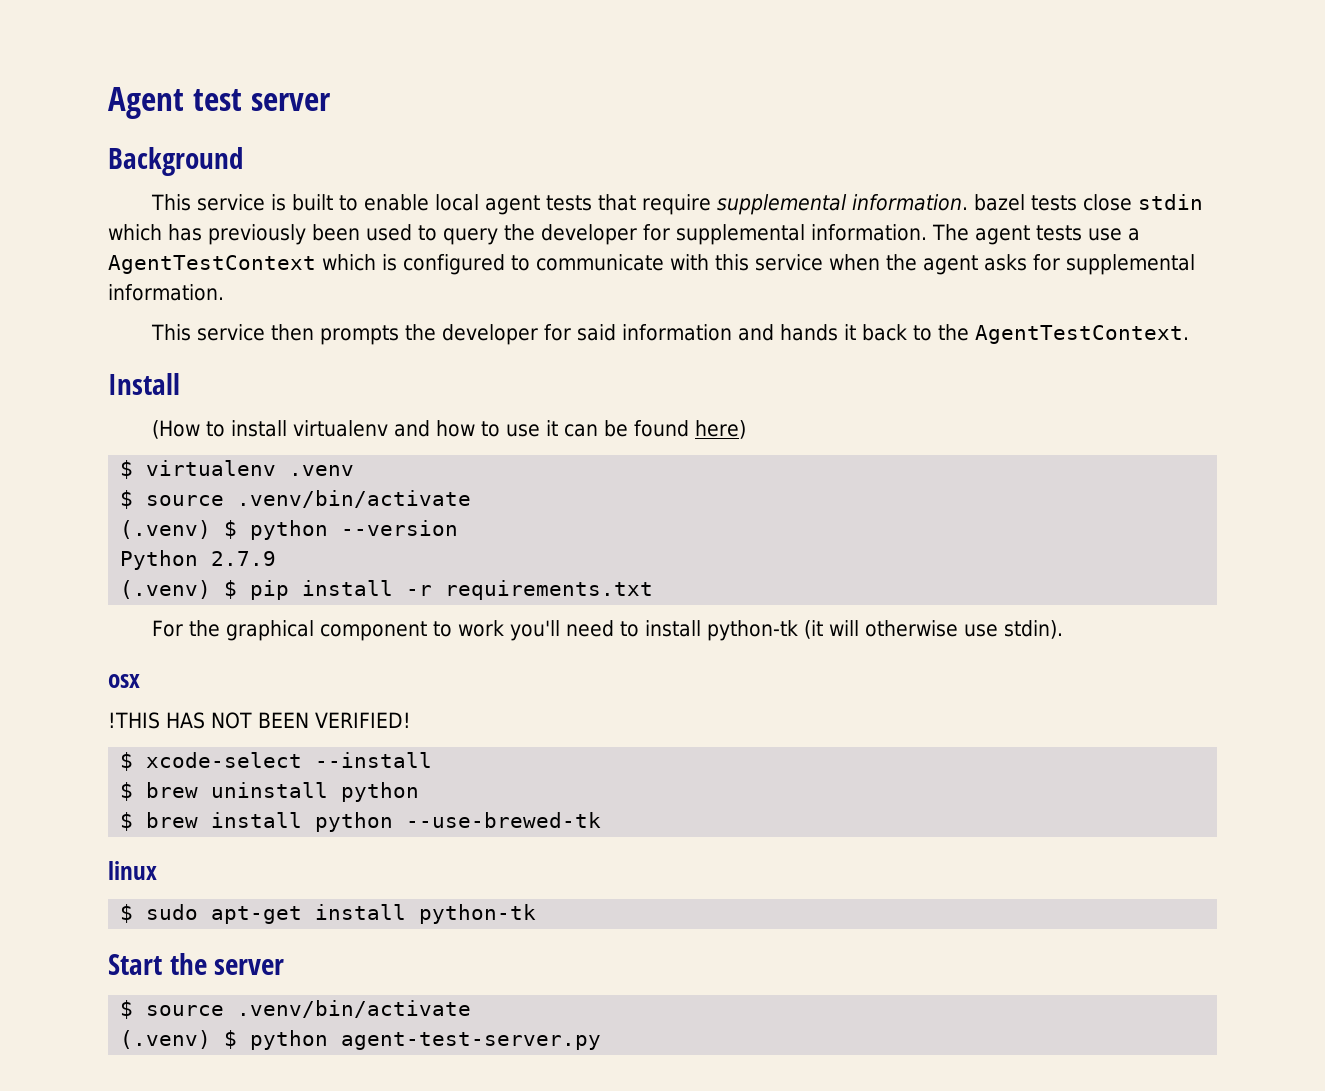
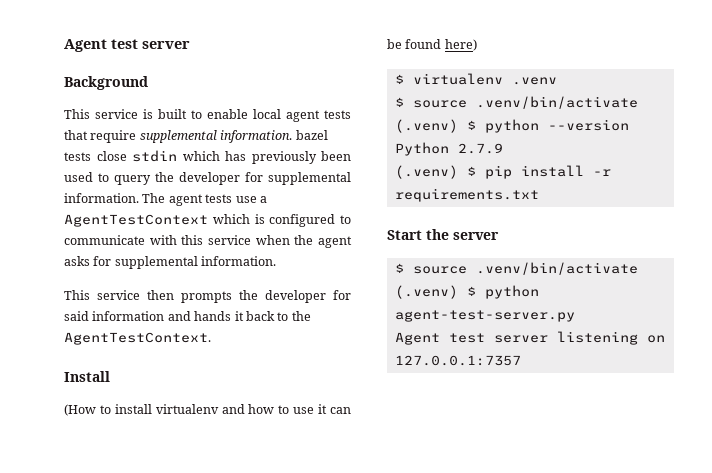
[152,620,1063,641] [108,674,140,688] [108,712,411,729] [120,752,433,771] [120,782,420,802] [120,812,602,832] [108,861,157,880] [120,904,537,924] // For the graphical component to work you'll need to install python-tk (it will otherwise use stdin). // osx // !THIS HAS NOT BEEN VERIFIED! // $ xcode-select --install // $ brew uninstall python // $ brew install python --use-brewed-tk // linux // $ sudo apt-get install python-tk -> (539, 195) none
(602, 1041) none -> [394,331,665,345] [394,355,521,366] // Agent test server listening on 127.0.0.1:7357

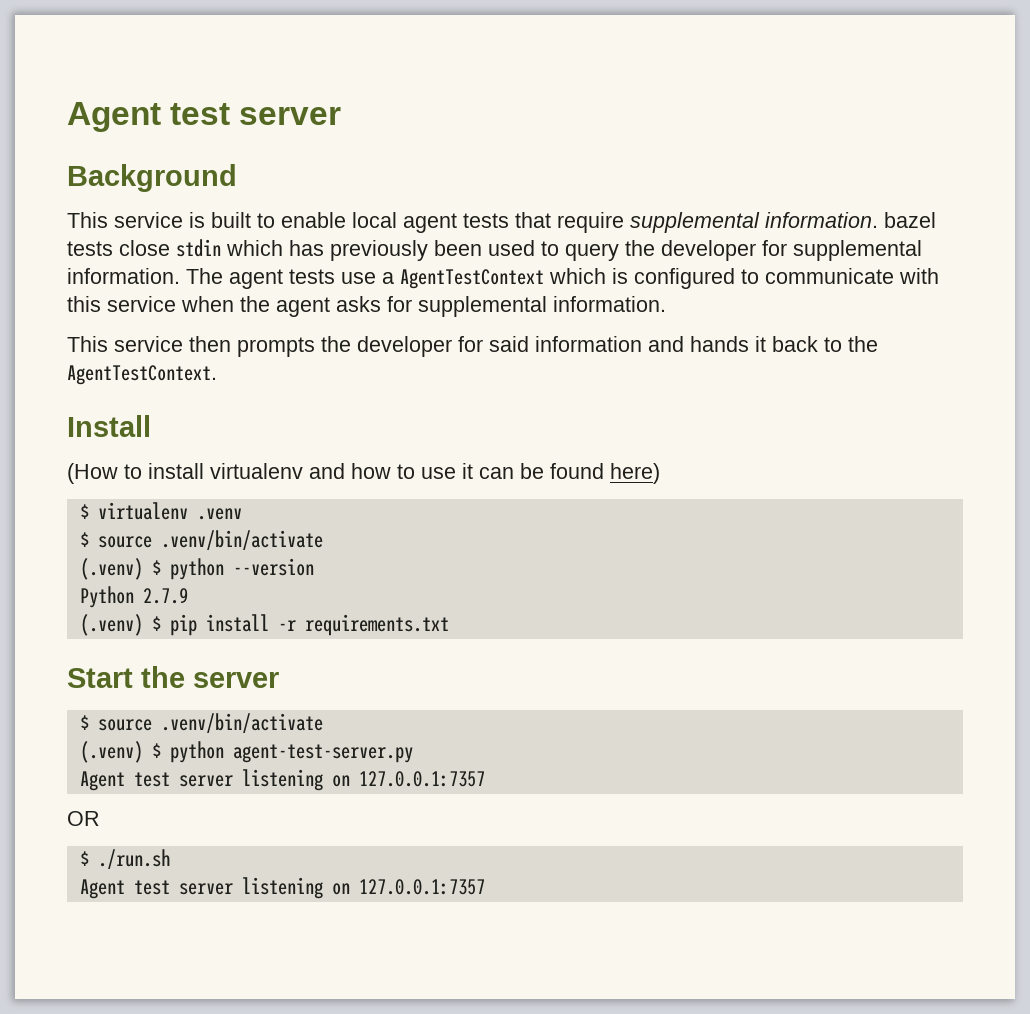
(521, 360) none -> [67,811,100,826] [79,849,170,869] [79,877,485,899] // OR // $ ./run.sh // Agent test server listening on 127.0.0.1:7357

